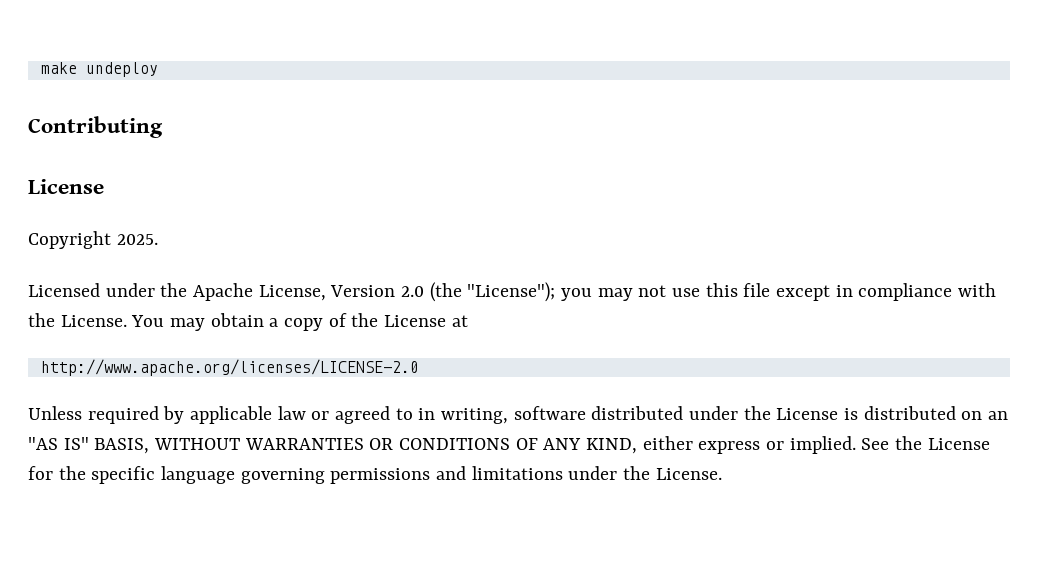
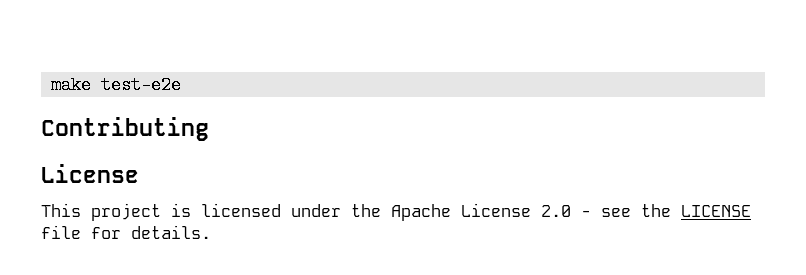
[85,62,158,77] undeploy -> [101,76,182,94] test-e2e
[28,231,158,249] [28,282,997,302] [28,313,468,331] [40,359,419,376] [28,406,1009,424] [28,436,990,454] [28,466,722,484] Copyright 2025. // Licensed under the Apache License, Version 2.0 (the "License"); you may not use this file except in compliance with the License. You may obtain a copy of the License at // http://www.apache.org/licenses/LICENSE-2.0 // Unless required by applicable law or agreed to in writing, software distributed under the License is distributed on an "AS IS" BASIS, WITHOUT WARRANTIES OR CONDITIONS OF ANY KIND, either express or implied. See the License for the specific language governing permissions and limitations under the License. -> [41,203,751,221] [41,225,211,239] This project is licensed under the Apache License 2.0 - see the LICENSE file for details.

